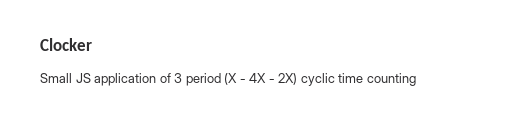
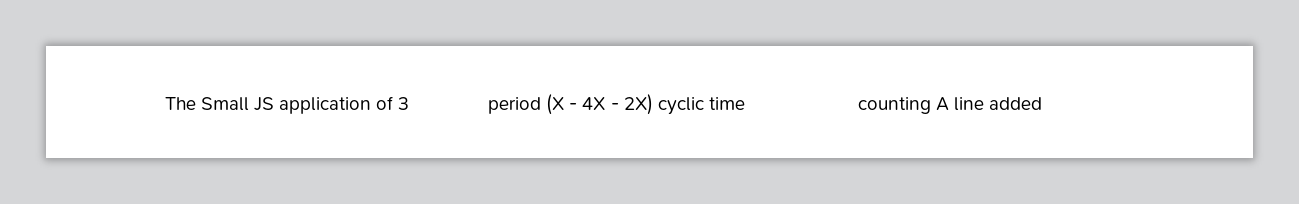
[40,38,92,51] Clocker // -> [164,97,196,110] The
(416, 79) none -> [936,97,1043,111] A line added

